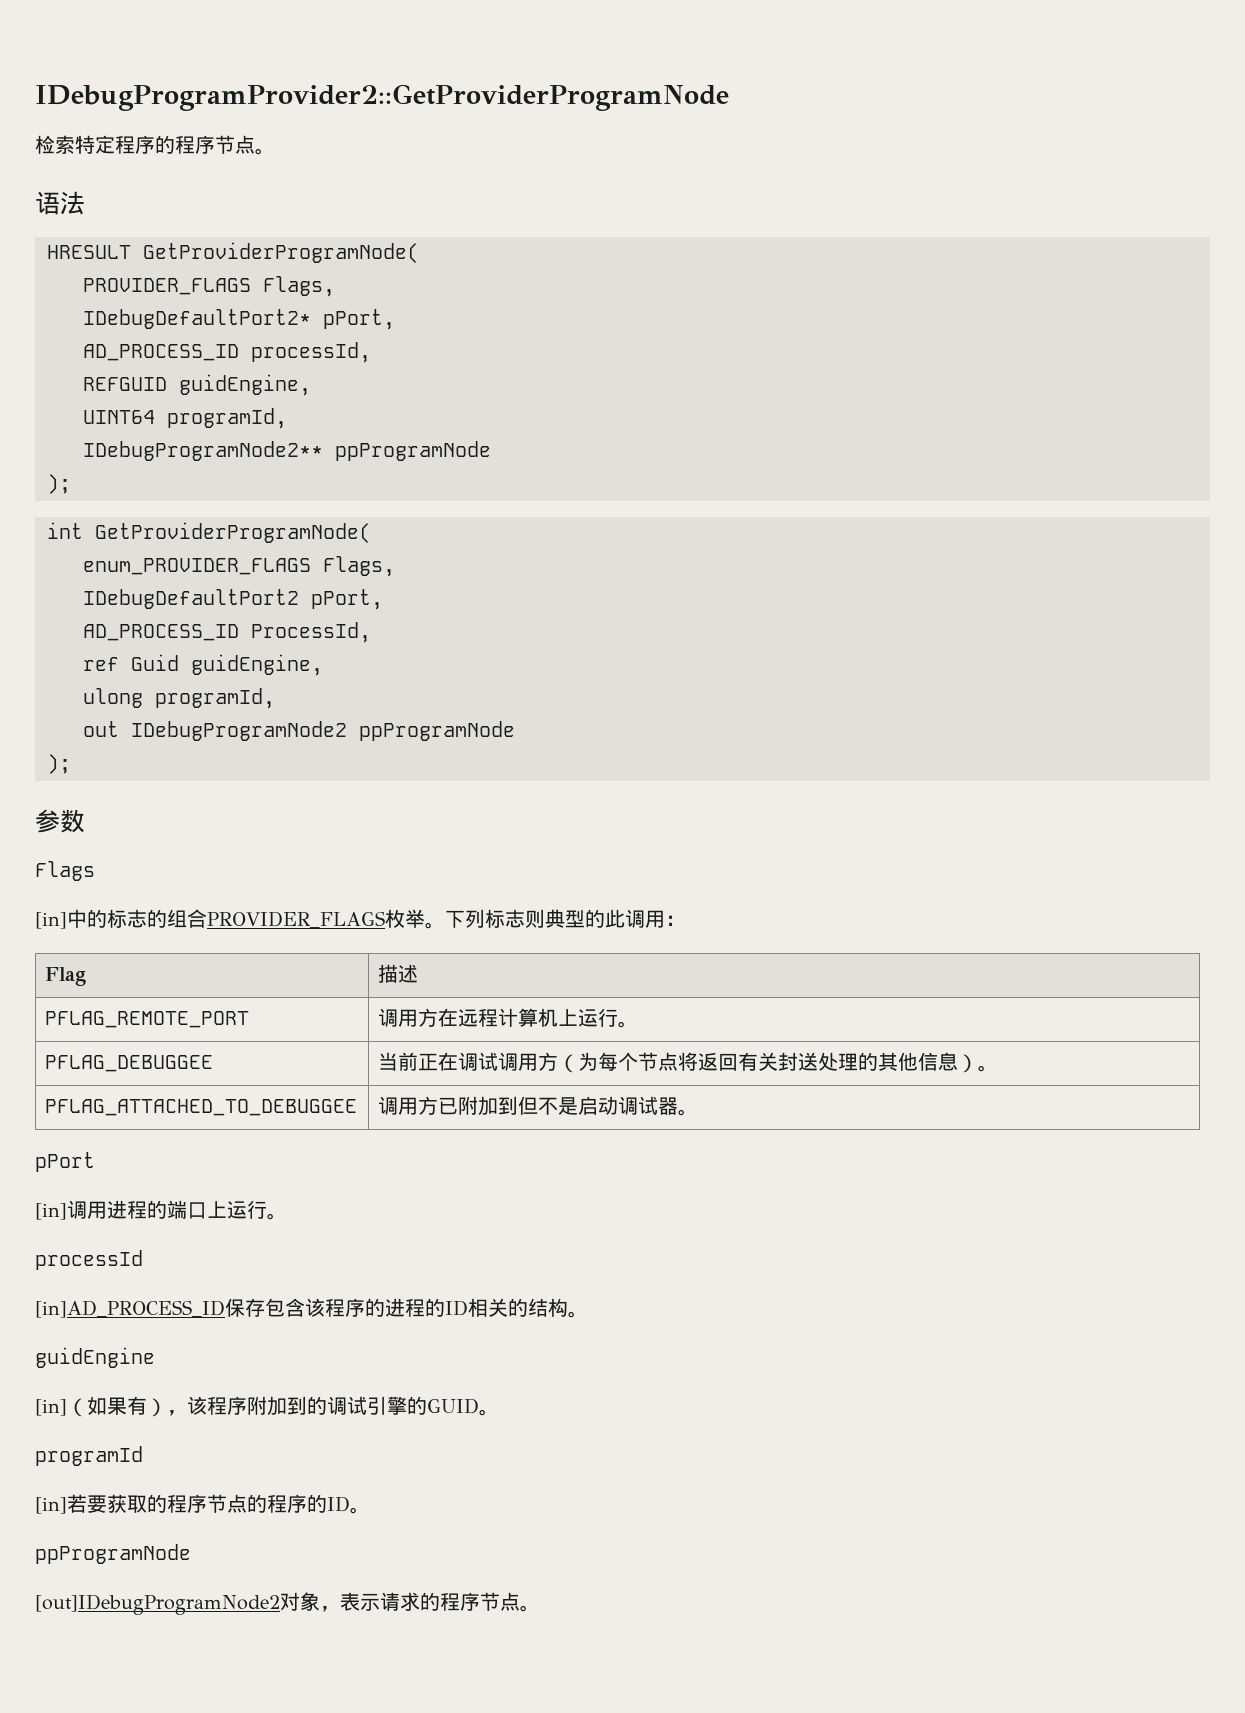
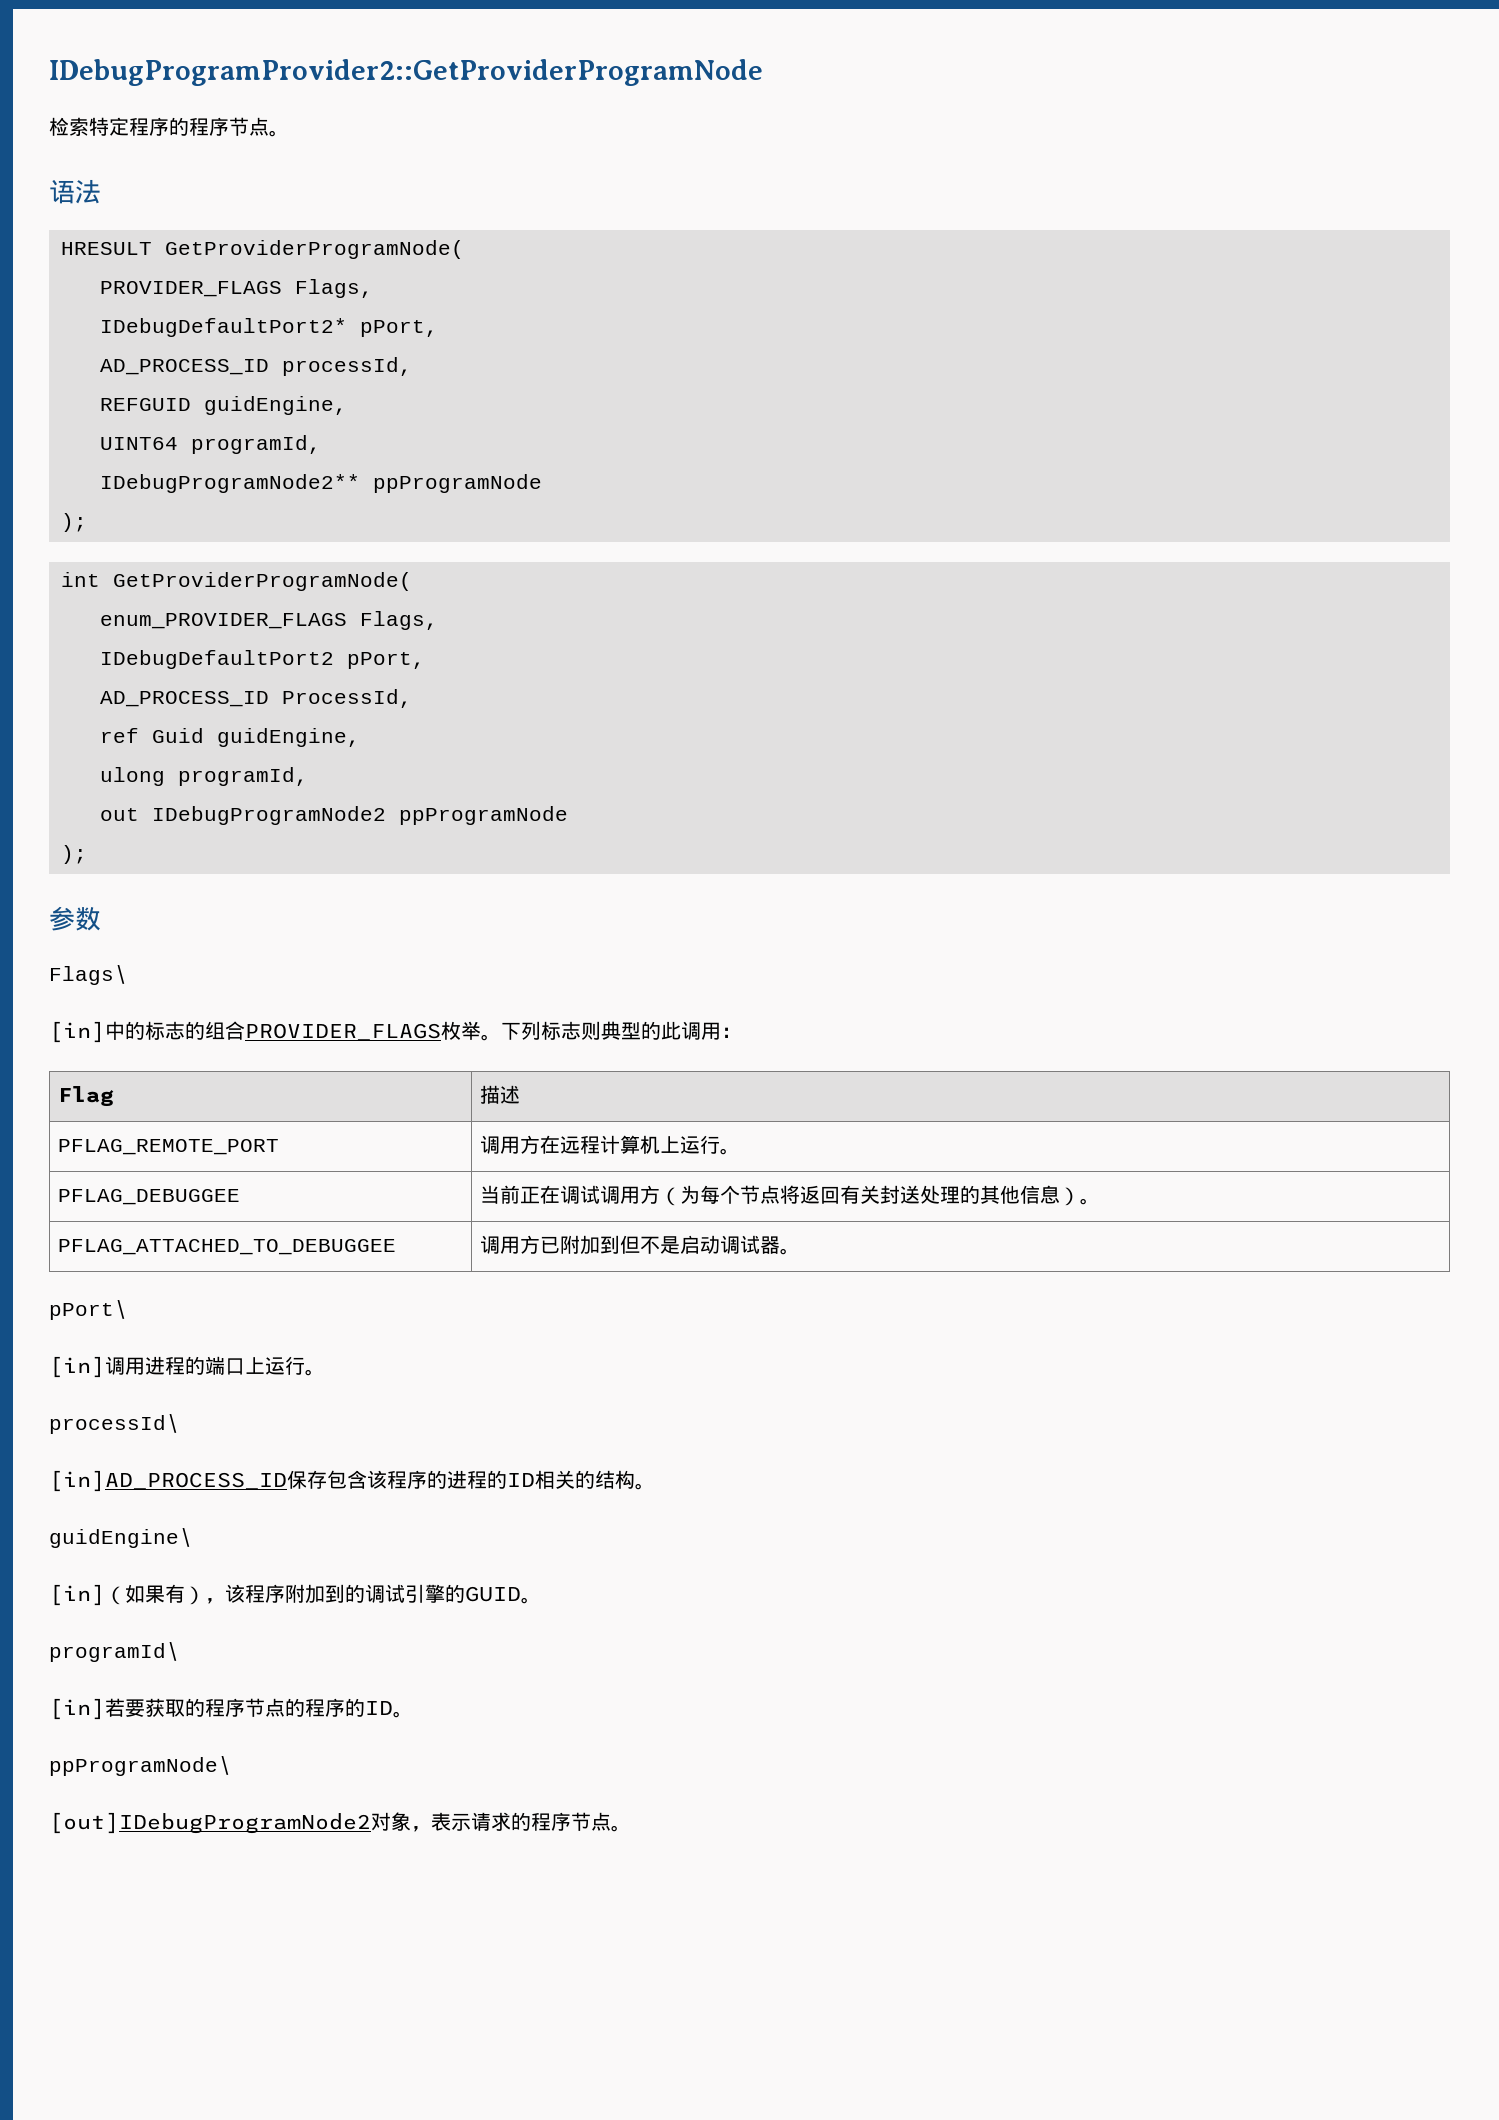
[35,861,95,881] Flags -> [49,965,128,985] Flags\
[35,1152,95,1172] pPort -> [49,1300,128,1320] pPort\
[35,1250,143,1270] processId -> [49,1414,180,1434] processId\
[35,1347,155,1368] guidEngine -> [49,1528,193,1548] guidEngine\
[35,1446,143,1466] programId -> [49,1642,180,1662] programId\
[35,1544,191,1564] ppProgramNode -> [49,1756,232,1776] ppProgramNode\

